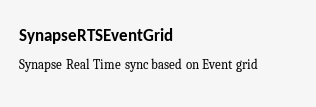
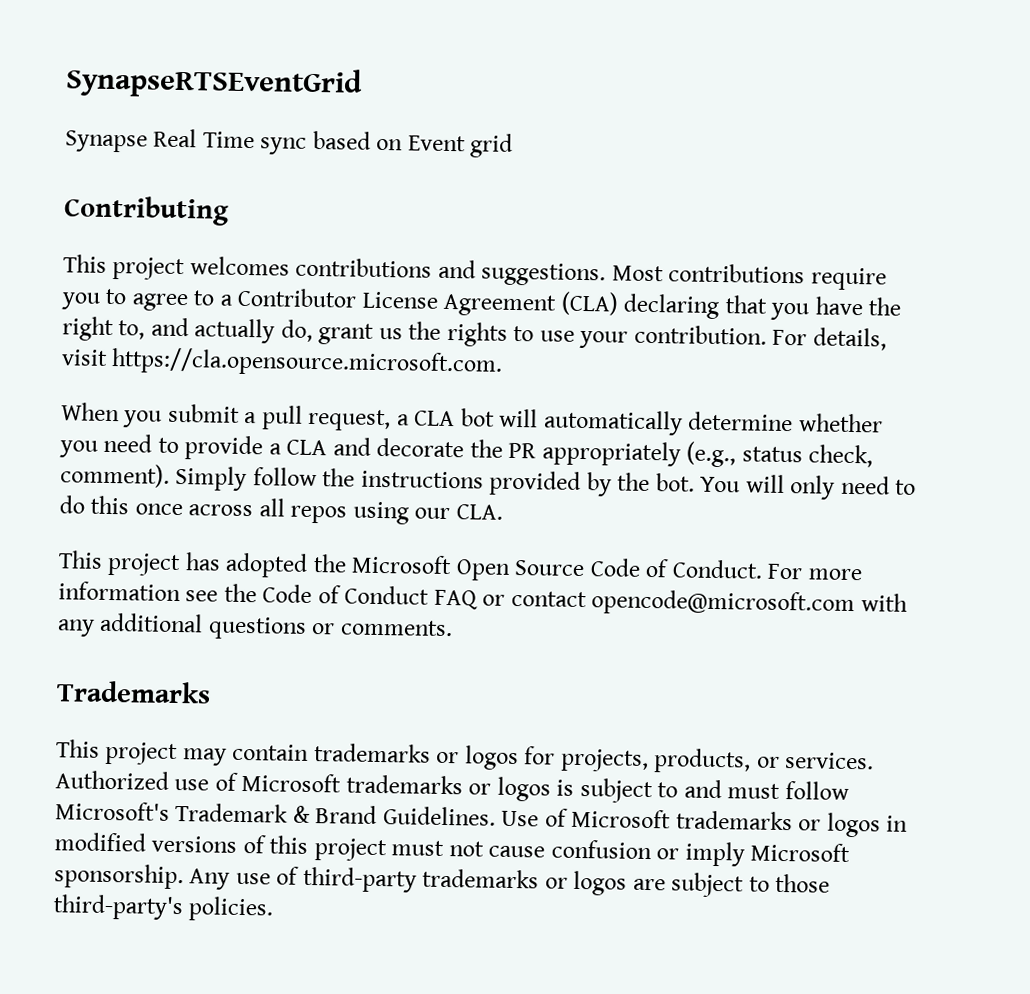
(258, 65) none -> [64,195,229,226] [63,254,887,291] [61,287,902,321] [62,316,887,351] [61,347,504,378] [61,402,883,436] [59,433,874,468] [60,463,917,500] [59,495,503,525] [58,550,862,581] [58,581,908,618] [57,612,453,640] [56,680,211,704] [56,739,875,774] [55,770,849,804] [55,801,909,838] [54,832,851,867] [54,863,831,898] [53,894,275,922] // Contributing // This project welcomes contributions and suggestions. Most contributions require you to agree to a Contributor License Agreement (CLA) declaring that you have the right to, and actually do, grant us the rights to use your contribution. For details, visit https://cla.opensource.microsoft.com. // When you submit a pull request, a CLA bot will automatically determine whether you need to provide a CLA and decorate the PR appropriately (e.g., status check, comment). Simply follow the instructions provided by the bot. You will only need to do this once across all repos using our CLA. // This project has adopted the Microsoft Open Source Code of Conduct. For more information see the Code of Conduct FAQ or contact opencode@microsoft.com with any additional questions or comments. // Trademarks // This project may contain trademarks or logos for projects, products, or services. Authorized use of Microsoft trademarks or logos is subject to and must follow Microsoft's Trademark & Brand Guidelines. Use of Microsoft trademarks or logos in modified versions of this project must not cause confusion or imply Microsoft sponsorship. Any use of third-party trademarks or logos are subject to those third-party's policies.

